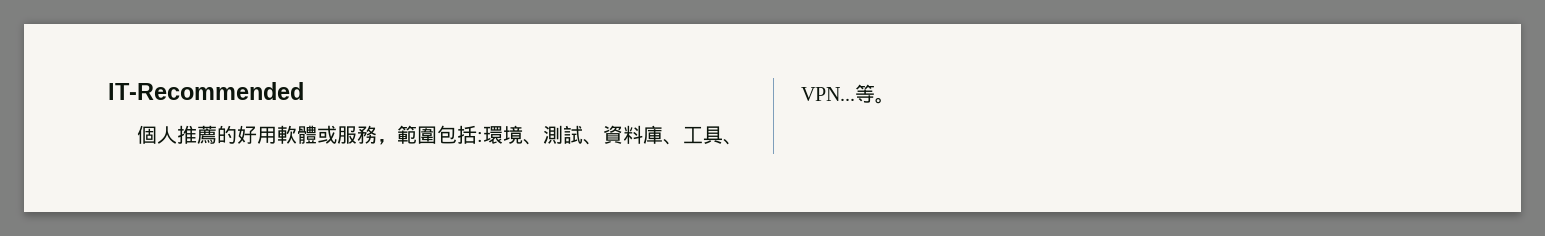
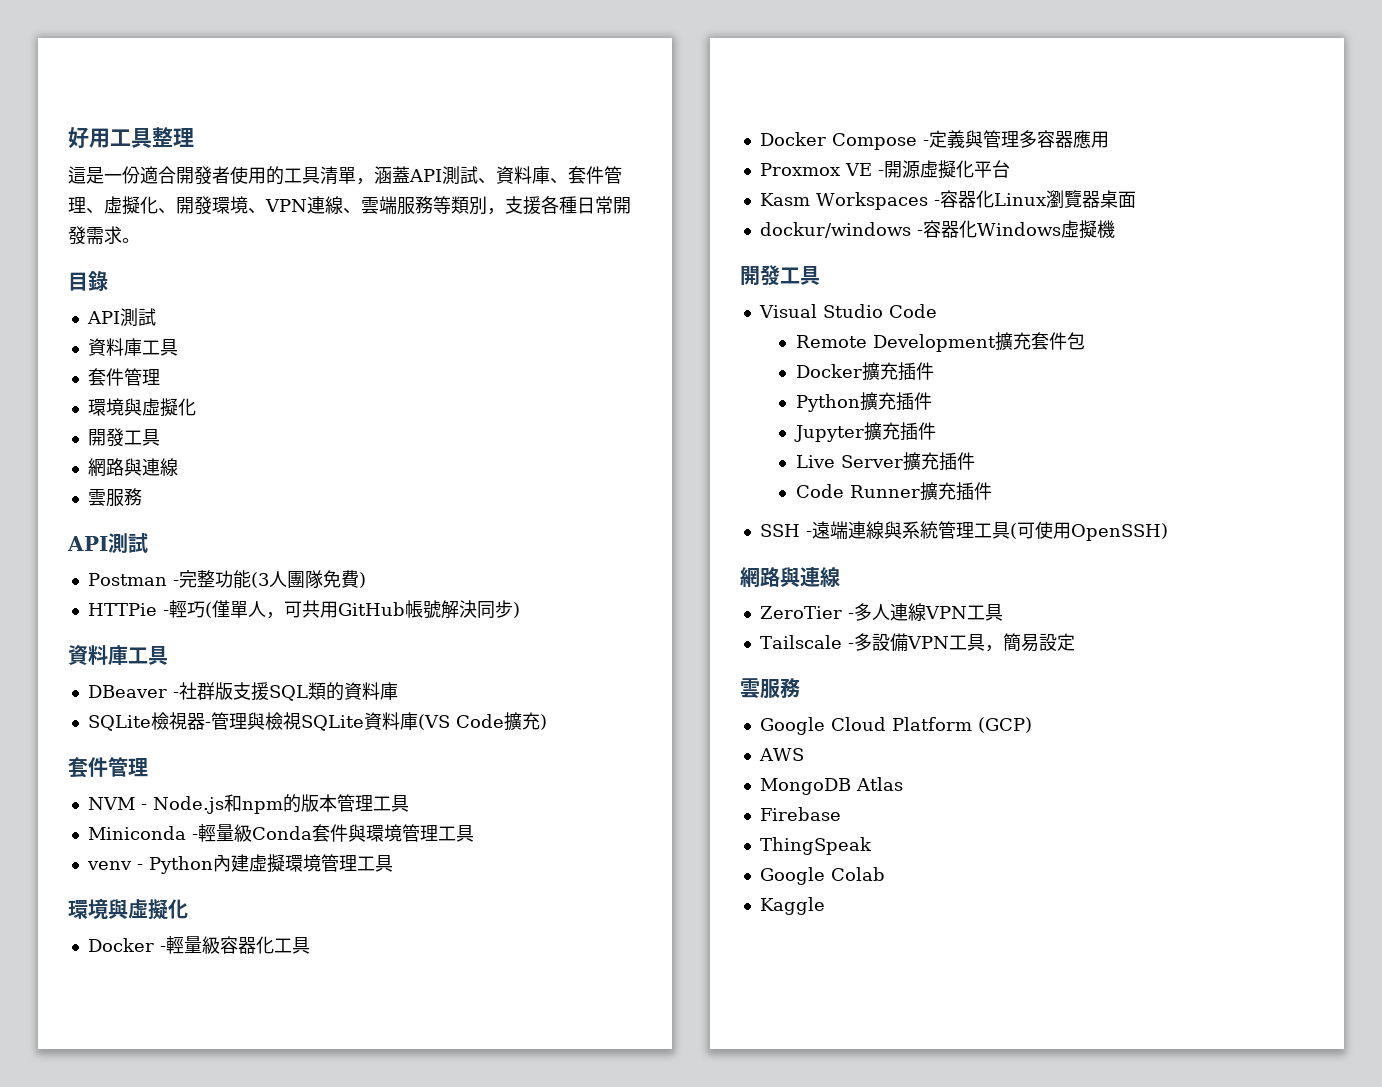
[108,82,304,100] [136,125,743,145] [801,84,895,104] IT-Recommended // 個人推薦的好用軟體或服務，範圍包括:環境、測試、資料庫、工具、VPN...等。 -> [68,127,194,149] [68,166,622,185] [68,196,631,215] [68,226,140,245] [68,271,108,291] [86,308,156,327] [87,338,178,356] [87,368,160,386] [87,398,196,417] [87,428,160,447] [87,458,178,477] [87,488,142,507] [67,533,148,554] [87,570,366,589] [87,600,520,619] [68,645,168,665] [87,682,398,701] [87,712,547,731] [68,757,148,778] [87,794,409,814] [87,824,474,842] [86,854,393,874] [68,899,188,920] [87,936,310,954] [759,130,1109,150] [759,160,1010,179] [759,190,1136,210] [759,220,1115,239] [740,265,820,286] [758,304,937,318] [795,332,1085,352] [795,362,934,381] [795,392,932,412] [793,422,936,442] [795,452,975,471] [795,482,992,501] [759,521,1168,541] [740,566,840,588] [759,603,1003,621] [759,633,1075,652] [740,678,800,699] [759,717,1032,735] [758,748,804,761] [759,777,903,795] [759,807,841,821] [759,837,872,855] [759,867,885,885] [759,897,825,915] 好用工具整理 // 這是一份適合開發者使用的工具清單，涵蓋API測試、資料庫、套件管理、虛擬化、開發環境、VPN連線、雲端服務等類別，支援各種日常開發需求。 // 目錄 // API測試 // 資料庫工具 // 套件管理 // 環境與虛擬化 // 開發工具 // 網路與連線 // 雲服務 // API測試 // Postman -完整功能(3人團隊免費) // HTTPie -輕巧(僅單人，可共用GitHub帳號解決同步) // 資料庫工具 // DBeaver -社群版支援SQL類的資料庫 // SQLite檢視器-管理與檢視SQLite資料庫(VS Code擴充) // 套件管理 // NVM - Node.js和npm的版本管理工具 // Miniconda -輕量級Conda套件與環境管理工具 // venv - Python內建虛擬環境管理工具 // 環境與虛擬化 // Docker -輕量級容器化工具 // Docker Compose -定義與管理多容器應用 // Proxmox VE -開源虛擬化平台 // Kasm Workspaces -容器化Linux瀏覽器桌面 // dockur/windows -容器化Windows虛擬機 // 開發工具 // Visual Studio Code // Remote Development擴充套件包 // Docker擴充插件 // Python擴充插件 // Jupyter擴充插件 // Live Server擴充插件 // Code Runner擴充插件 // SSH -遠端連線與系統管理工具(可使用OpenSSH) // 網路與連線 // ZeroTier -多人連線VPN工具 // Tailscale -多設備VPN工具，簡易設定 // 雲服務 // Google Cloud Platform (GCP) // AWS // MongoDB Atlas // Firebase // ThingSpeak // Google Colab // Kaggle

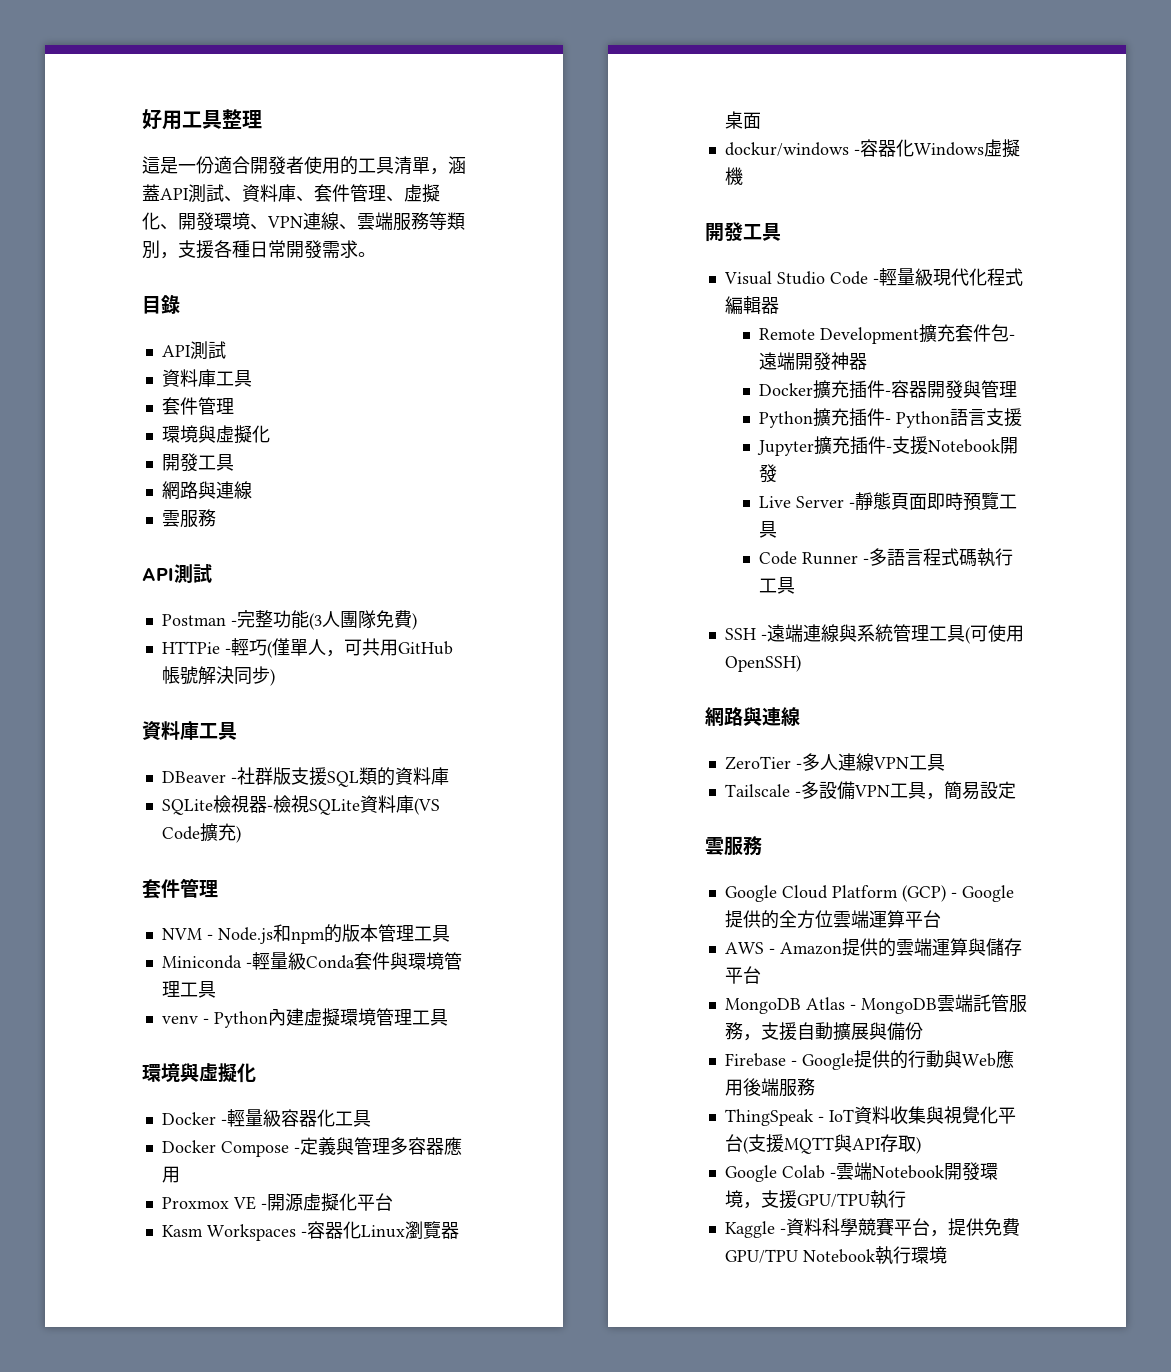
[210,712,265,730] 管理與 -> (273, 808) none
(937, 311) none -> [872,268,1023,286] [724,296,779,315] -輕量級現代化程式編輯器
(1085, 341) none -> [1009,334,1016,340] [759,352,868,371] -遠端開發神器
(934, 371) none -> [885,380,1018,399] -容器開發與管理
(932, 401) none -> [885,408,1023,428] - Python語言支援
[795,452,975,471] [795,482,992,501] // Live Server擴充插件 // Code Runner擴充插件 -> [886,436,1019,455] [759,464,778,483] [759,492,1018,511] [759,521,778,538] [759,548,1014,567] [759,577,796,594] -支援Notebook開發 // Live Server -靜態頁面即時預覽工具 // Code Runner -多語言程式碼執行工具
[758,748,804,761] [759,777,903,795] [759,807,841,821] [759,837,872,855] [759,867,885,885] [759,897,825,915] // AWS // MongoDB Atlas // Firebase // ThingSpeak // Google Colab // Kaggle -> [950,885,1014,902] [724,910,941,929] [724,938,1022,957] [724,966,761,984] [724,994,1027,1014] [724,1022,923,1041] [724,1050,1014,1070] [724,1078,815,1097] [724,1106,1016,1126] [724,1134,921,1154] [724,1162,998,1182] [724,1190,906,1209] [724,1218,1020,1238] [724,1246,947,1265] - Google提供的全方位雲端運算平台 // AWS - Amazon提供的雲端運算與儲存平台 // MongoDB Atlas - MongoDB雲端託管服務，支援自動擴展與備份 // Firebase - Google提供的行動與Web應用後端服務 // ThingSpeak - IoT資料收集與視覺化平台(支援MQTT與API存取) // Google Colab -雲端Notebook開發環境，支援GPU/TPU執行 // Kaggle -資料科學競賽平台，提供免費GPU/TPU Notebook執行環境

